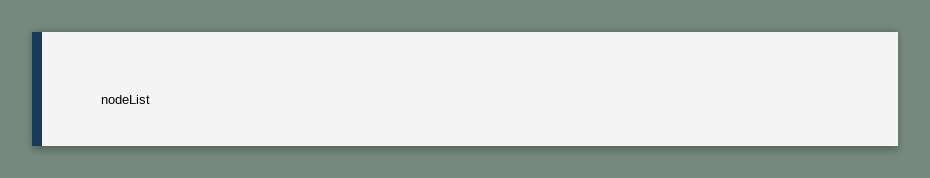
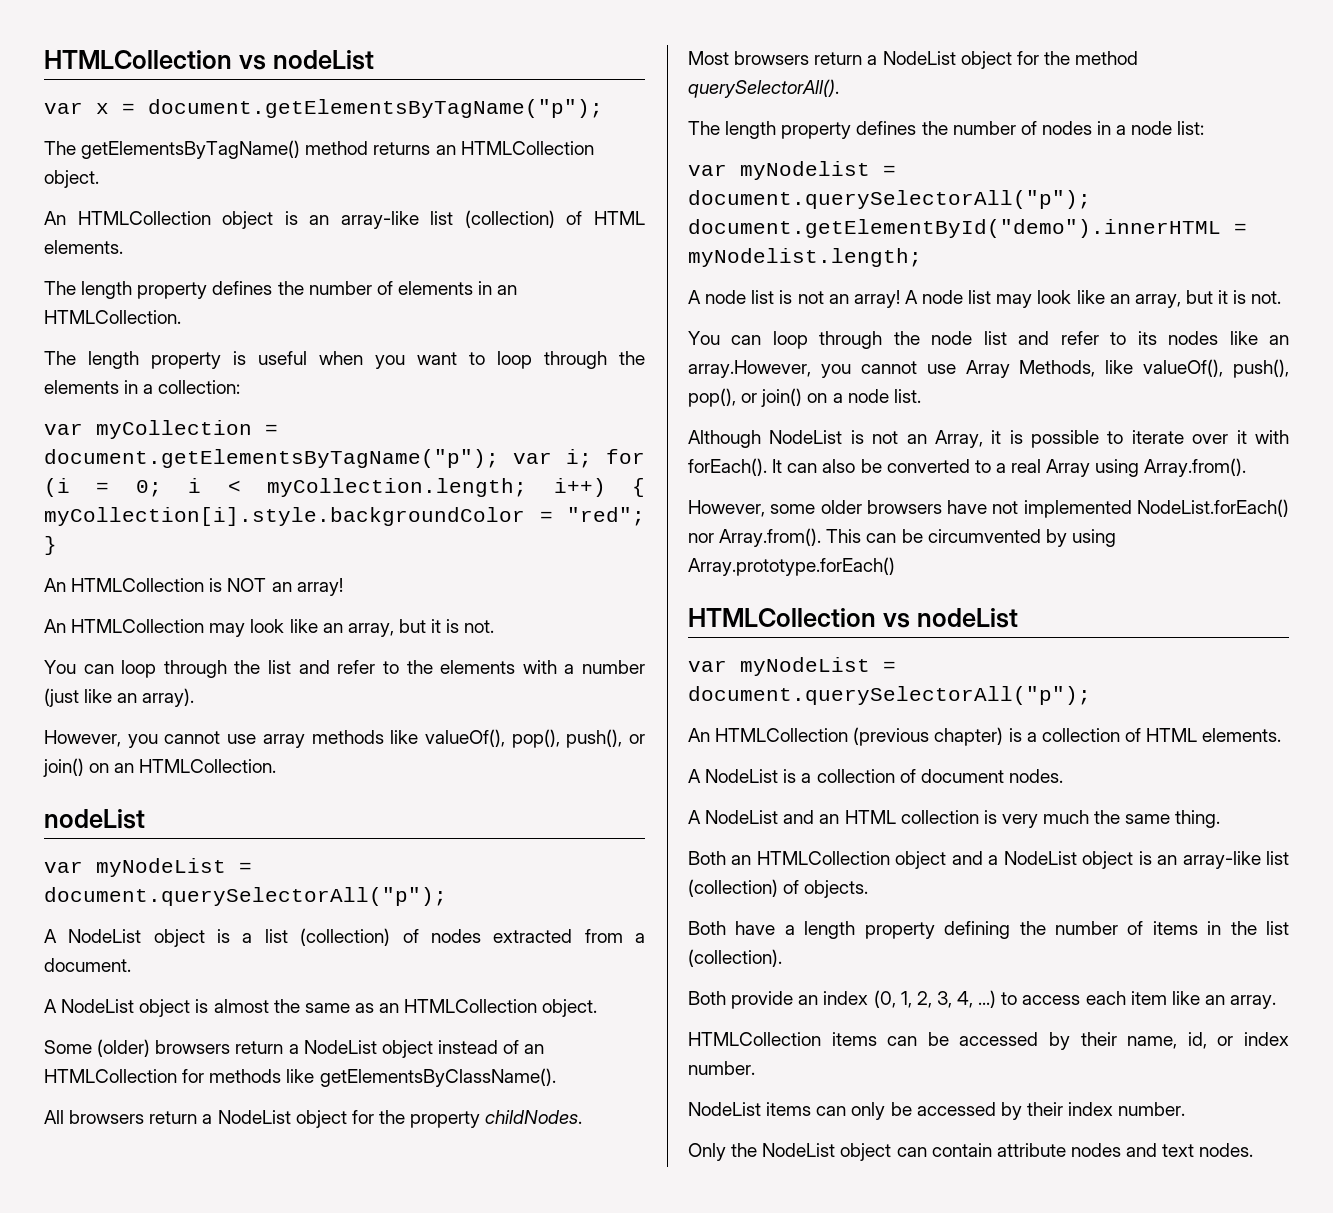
[101,95,150,104] nodeList -> [44,50,374,70] [44,99,603,118] [44,140,594,159] [44,170,99,188] [44,210,645,229] [44,240,123,254] [44,281,518,299] [44,310,181,324] [44,351,645,369] [44,380,241,394] [44,420,278,439] [44,449,645,468] [44,478,645,497] [44,507,645,526] [44,536,57,555] [44,578,343,596] [44,619,495,637] [44,660,645,678] [44,688,195,707] [44,729,646,748] [43,758,277,777] [44,809,145,829] [44,858,252,877] [44,887,447,906] [44,928,646,947] [44,958,131,972] [44,999,598,1017] [44,1039,545,1058] [44,1068,556,1087] [44,1110,583,1128] [688,51,1139,69] [688,79,839,98] [688,121,1205,139] [688,161,896,180] [688,190,1091,209] [688,219,1247,238] [688,248,922,267] [688,290,1282,308] [688,331,1289,349] [688,359,1289,378] [688,388,921,407] [688,430,1289,448] [688,458,1247,477] [688,499,1289,518] [688,528,1116,547] [688,557,895,576] [688,608,1018,628] [688,657,896,676] [688,686,1091,705] [688,727,1282,746] [688,769,1063,783] [688,810,1221,828] [688,851,1289,869] [688,879,869,898] [688,921,1289,939] [688,949,782,967] [688,990,1277,1009] [688,1032,1289,1050] [688,1061,755,1075] [688,1102,1186,1120] [688,1143,1254,1161] HTMLCollection vs nodeList // var x = document.getElementsByTagName("p"); // The getElementsByTagName() method returns an HTMLCollection object. // An HTMLCollection object is an array-like list (collection) of HTML elements. // The length property defines the number of elements in an HTMLCollection. // The length property is useful when you want to loop through the elements in a collection: // var myCollection = document.getElementsByTagName("p"); var i; for (i = 0; i < myCollection.length; i++) { myCollection[i].style.backgroundColor = "red"; } // An HTMLCollection is NOT an array! // An HTMLCollection may look like an array, but it is not. // You can loop through the list and refer to the elements with a number (just like an array). // However, you cannot use array methods like valueOf(), pop(), push(), or join() on an HTMLCollection. // nodeList // var myNodeList = document.querySelectorAll("p"); // A NodeList object is a list (collection) of nodes extracted from a document. // A NodeList object is almost the same as an HTMLCollection object. // Some (older) browsers return a NodeList object instead of an HTMLCollection for methods like getElementsByClassName(). // All browsers return a NodeList object for the property childNodes. // Most browsers return a NodeList object for the method querySelectorAll(). // The length property defines the number of nodes in a node list: // var myNodelist = document.querySelectorAll("p"); document.getElementById("demo").innerHTML = myNodelist.length; // A node list is not an array! A node list may look like an array, but it is not. // You can loop through the node list and refer to its nodes like an array.However, you cannot use Array Methods, like valueOf(), push(), pop(), or join() on a node list. // Although NodeList is not an Array, it is possible to iterate over it with forEach(). It can also be converted to a real Array using Array.from(). // However, some older browsers have not implemented NodeList.forEach() nor Array.from(). This can be circumvented by using Array.prototype.forEach() // HTMLCollection vs nodeList // var myNodeList = document.querySelectorAll("p"); // An HTMLCollection (previous chapter) is a collection of HTML elements. // A NodeList is a collection of document nodes. // A NodeList and an HTML collection is very much the same thing. // Both an HTMLCollection object and a NodeList object is an array-like list (collection) of objects. // Both have a length property defining the number of items in the list (collection). // Both provide an index (0, 1, 2, 3, 4, ...) to access each item like an array. // HTMLCollection items can be accessed by their name, id, or index number. // NodeList items can only be accessed by their index number. // Only the NodeList object can contain attribute nodes and text nodes.

